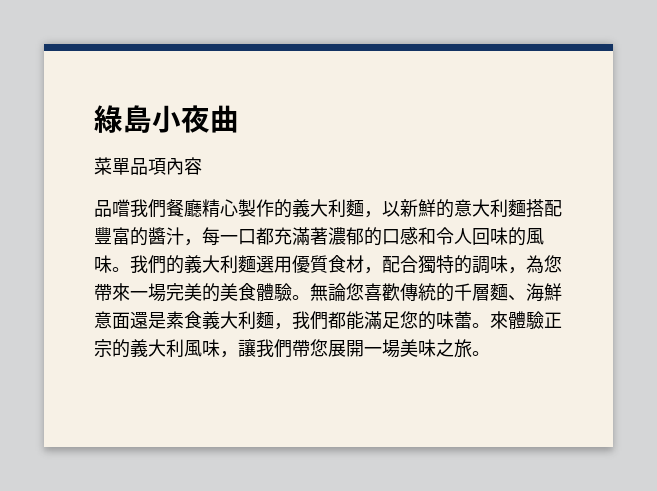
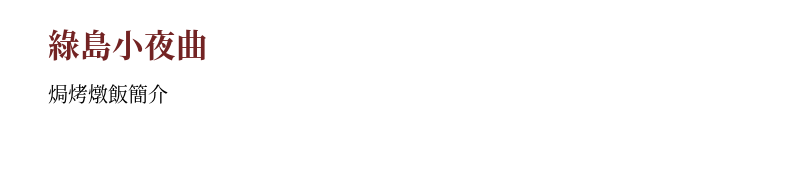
[94,157,202,175] [94,199,562,218] [94,227,544,246] [94,255,562,274] [94,283,562,302] [94,311,562,330] [94,339,490,358] 菜單品項內容 // 品嚐我們餐廳精心製作的義大利麵，以新鮮的意大利麵搭配豐富的醬汁，每一口都充滿著濃郁的口感和令人回味的風味。我們的義大利麵選用優質食材，配合獨特的調味，為您帶來一場完美的美食體驗。無論您喜歡傳統的千層麵、海鮮意面還是素食義大利麵，我們都能滿足您的味蕾。來體驗正宗的義大利風味，讓我們帶您展開一場美味之旅。 -> [48,84,168,104] 焗烤燉飯簡介

